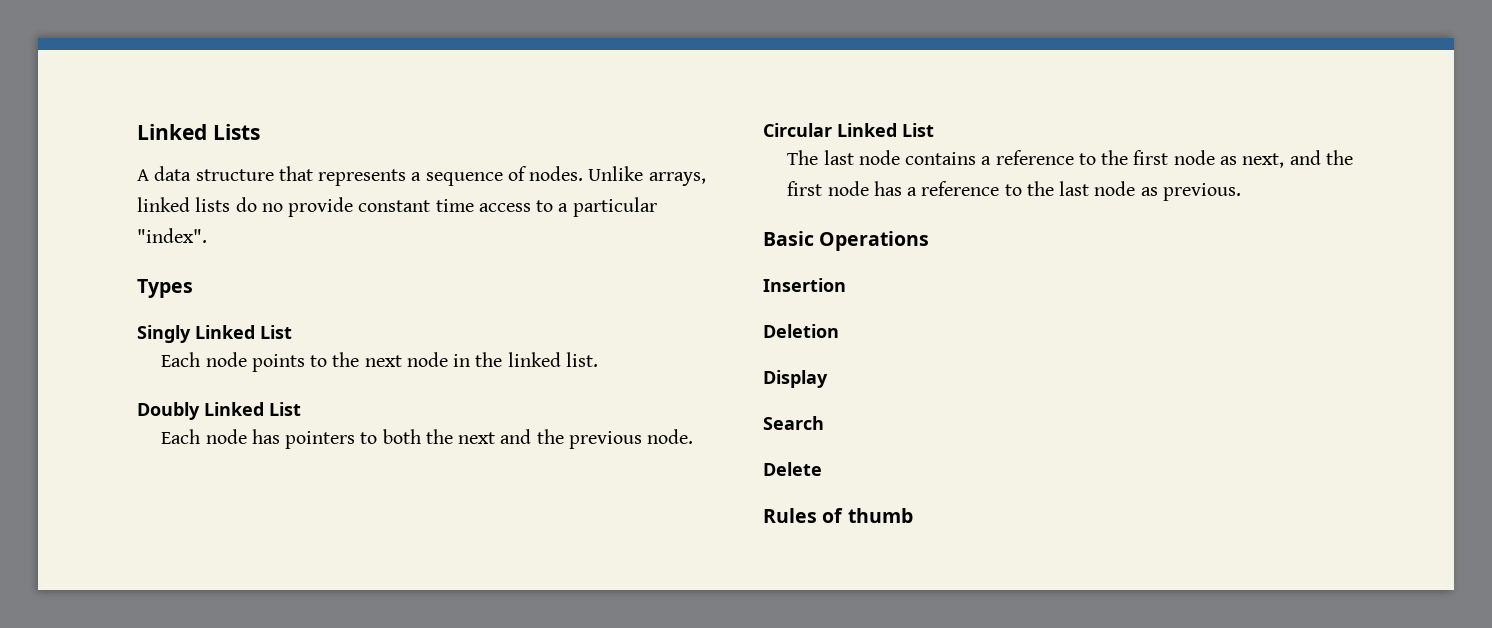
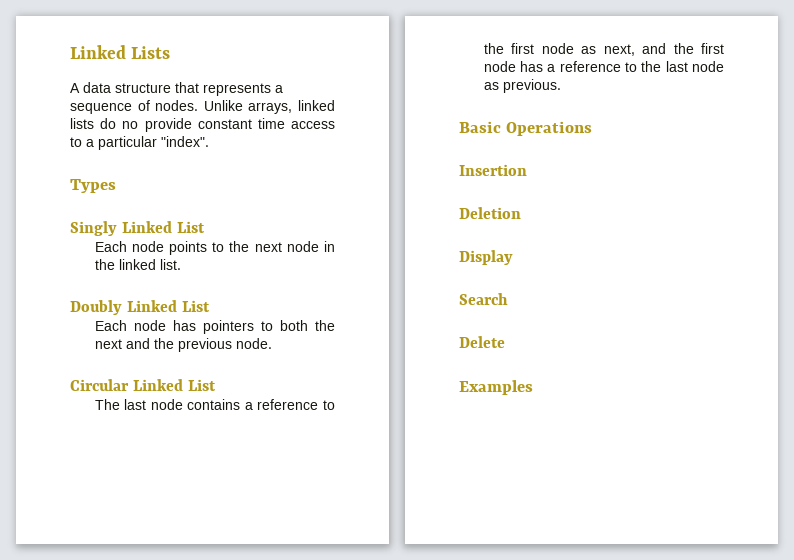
[763,508,913,523] Rules of thumb -> [459,380,533,395] Examples

